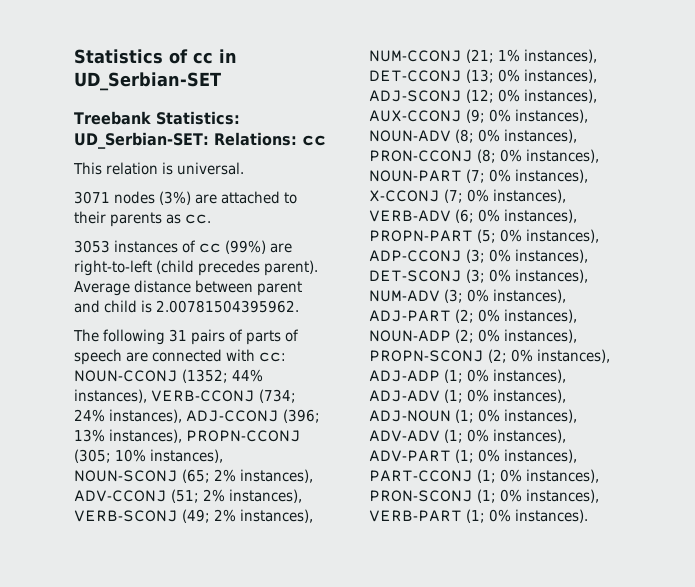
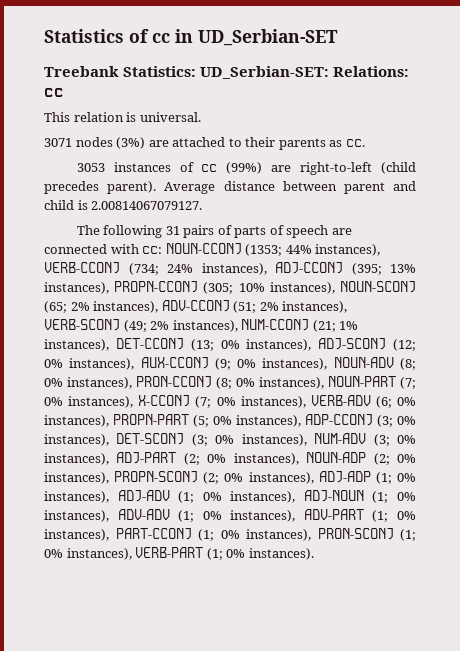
[156,300,299,313] 2.00781504395962. -> [91,201,203,210] 2.00814067079127.
[182,369,228,383] (1352; -> [245,244,283,256] (1353;
[283,409,320,423] (396; -> [351,263,382,275] (395;

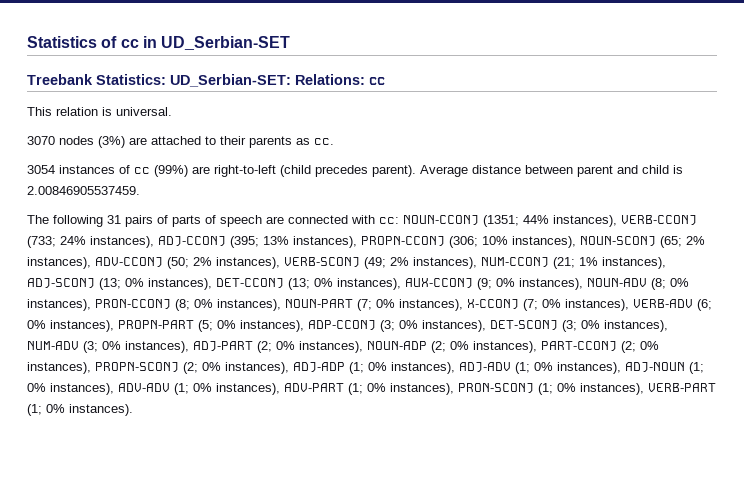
[44,138,72,147] 3071 -> [27,136,55,145] 3070
[76,163,105,172] 3053 -> [27,165,55,174] 3054
[91,201,203,210] 2.00814067079127. -> [27,186,140,195] 2.00846905537459.
[245,244,283,256] (1353; -> [483,215,519,227] (1351;
[128,263,159,275] (734; -> [27,236,56,248] (733;
[203,282,234,294] (305; -> [449,236,478,248] (306;
[233,301,257,313] (51; -> [167,257,189,269] (50;
[115,338,416,351] DET-CCONJ (13; 0% instances), ADJ-SCONJ (12; -> [27,278,310,290] ADJ-SCONJ (13; 0% instances), DET-CCONJ (13;
(109, 478) none -> [541,341,659,353] [27,362,91,374] PART-CCONJ (2; 0% instances),
[115,528,311,541] PART-CCONJ (1; 0% instances), -> (454, 389) none

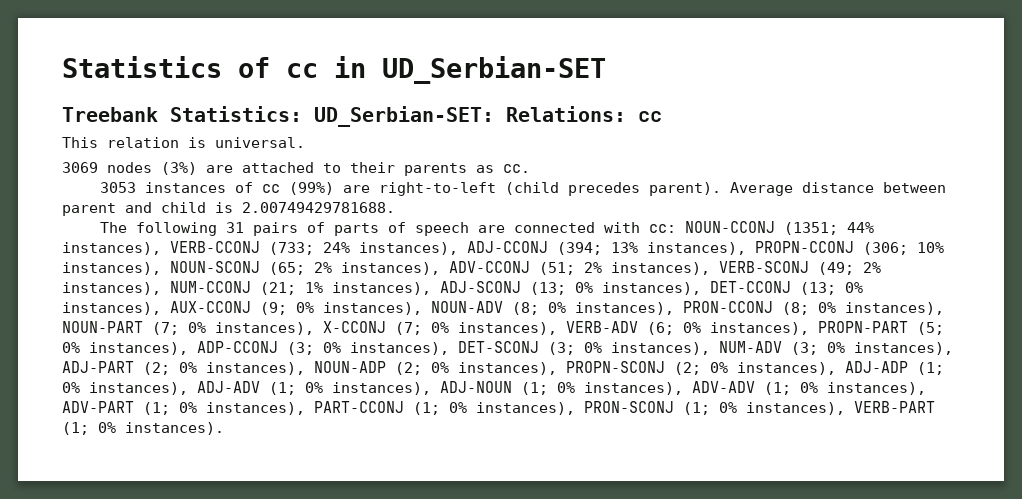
[27,136,55,145] 3070 -> [62,162,98,173] 3069
[27,165,55,174] 3054 -> [99,182,136,193] 3053
[27,186,140,195] 2.00846905537459. -> [242,202,395,213] 2.00749429781688.
[230,236,259,248] (395; -> [557,242,602,255] (394;
[167,257,189,269] (50; -> [539,262,575,275] (51;
[541,341,659,353] [27,362,91,374] PART-CCONJ (2; 0% instances), -> (557, 368) none
(454, 389) none -> [314,401,575,415] PART-CCONJ (1; 0% instances),

